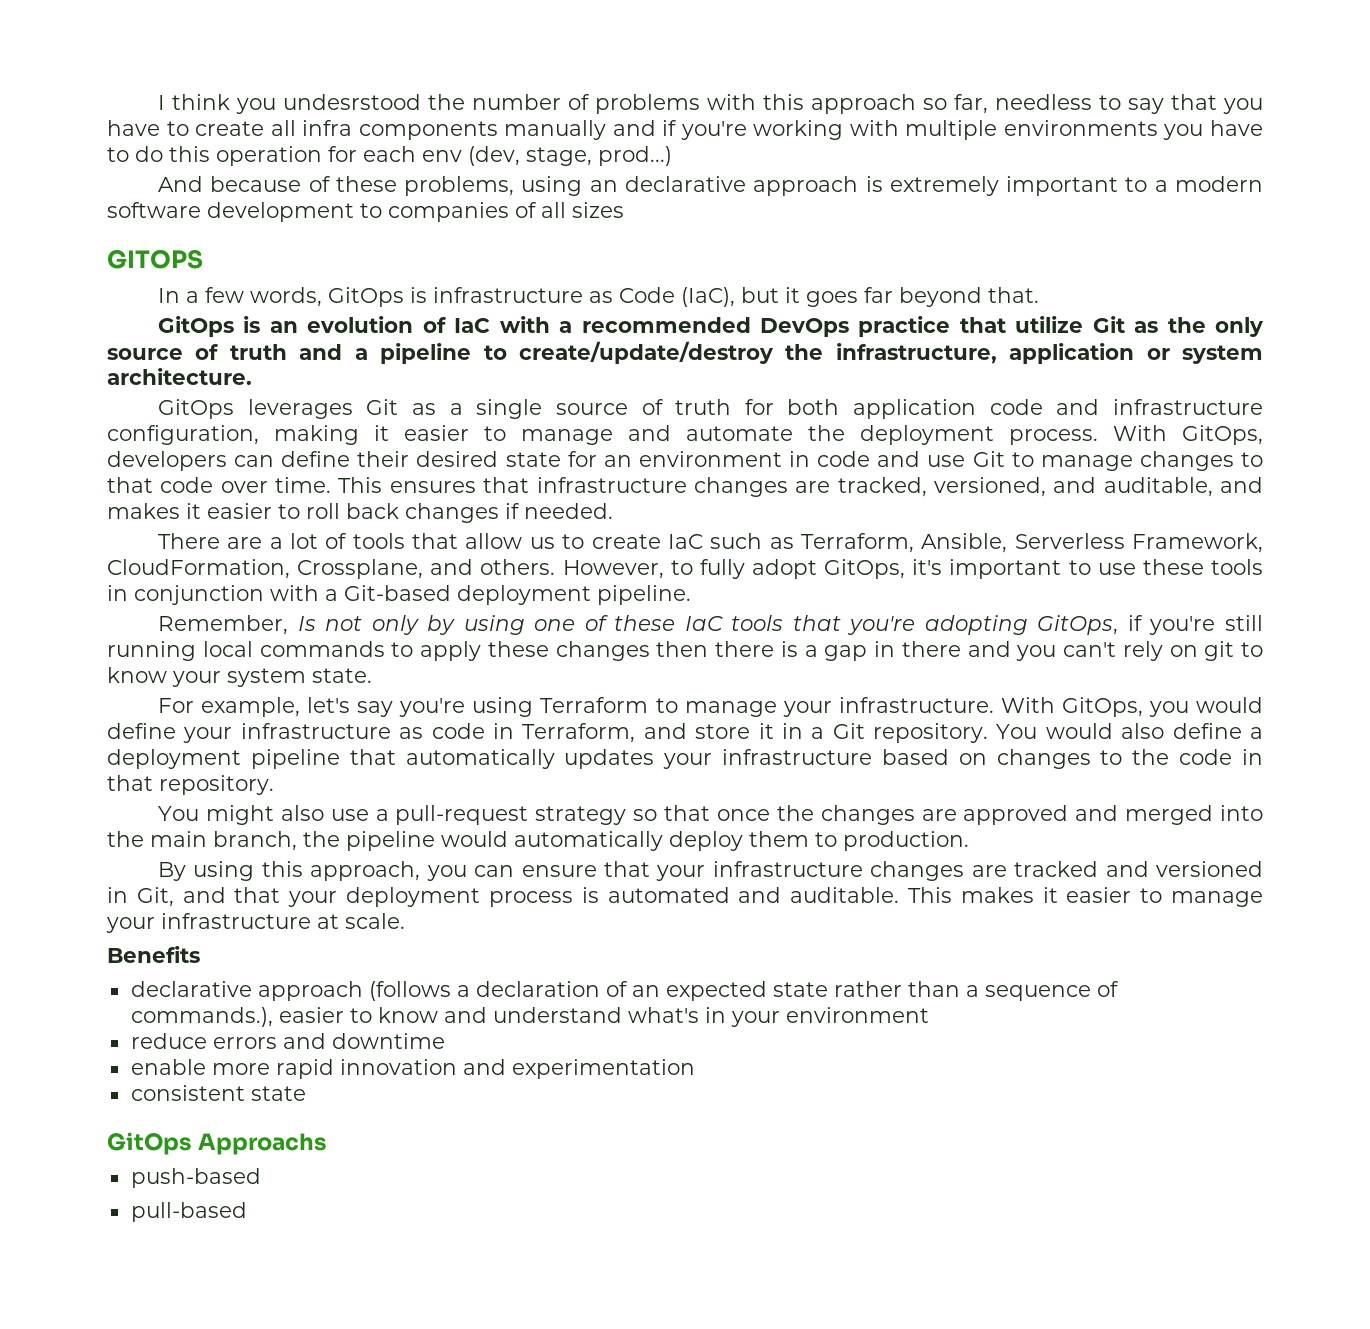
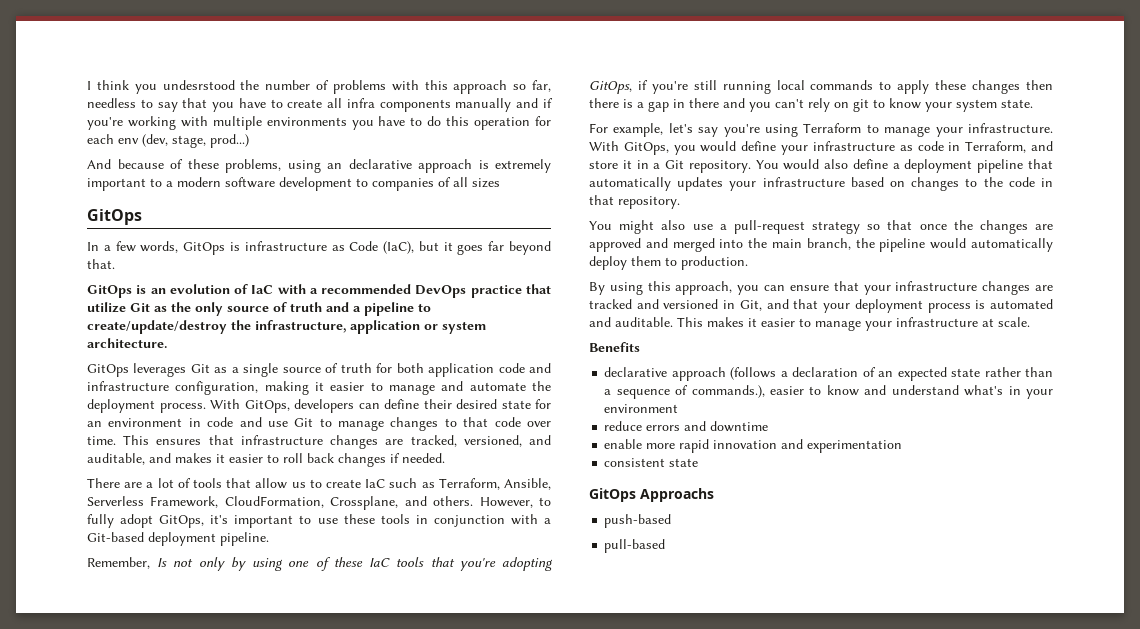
[107,249,203,269] GITOPS -> [87,209,142,225] GitOps

